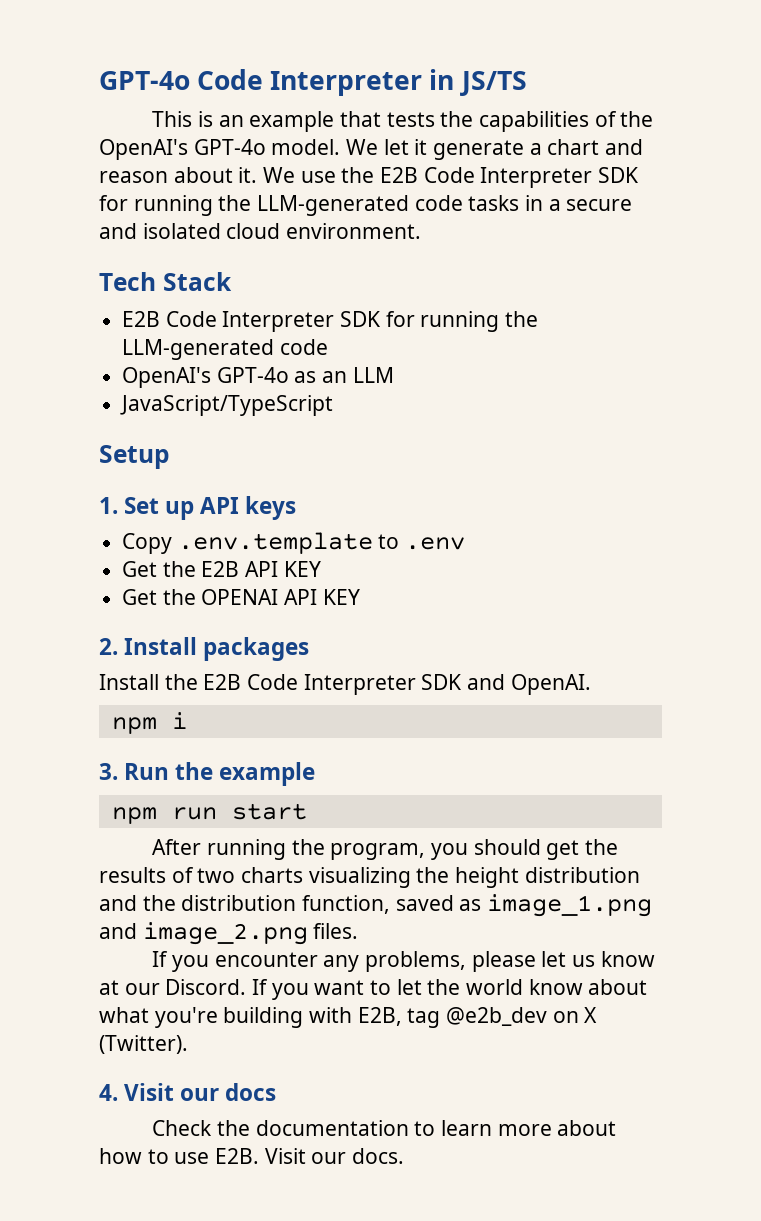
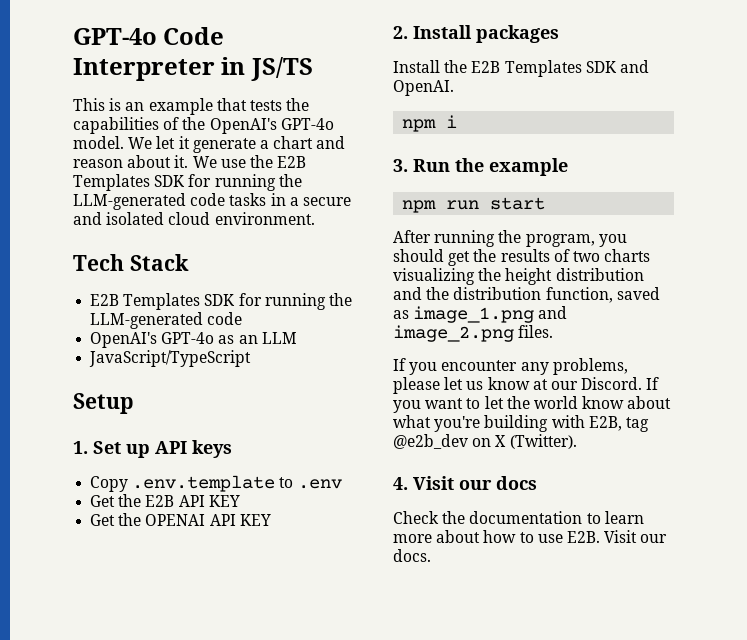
[423,167,593,188] Code Interpreter -> [73,174,150,191] Templates
[165,311,335,332] Code Interpreter -> [123,293,201,310] Templates
[247,674,416,695] Code Interpreter -> [504,60,582,77] Templates

